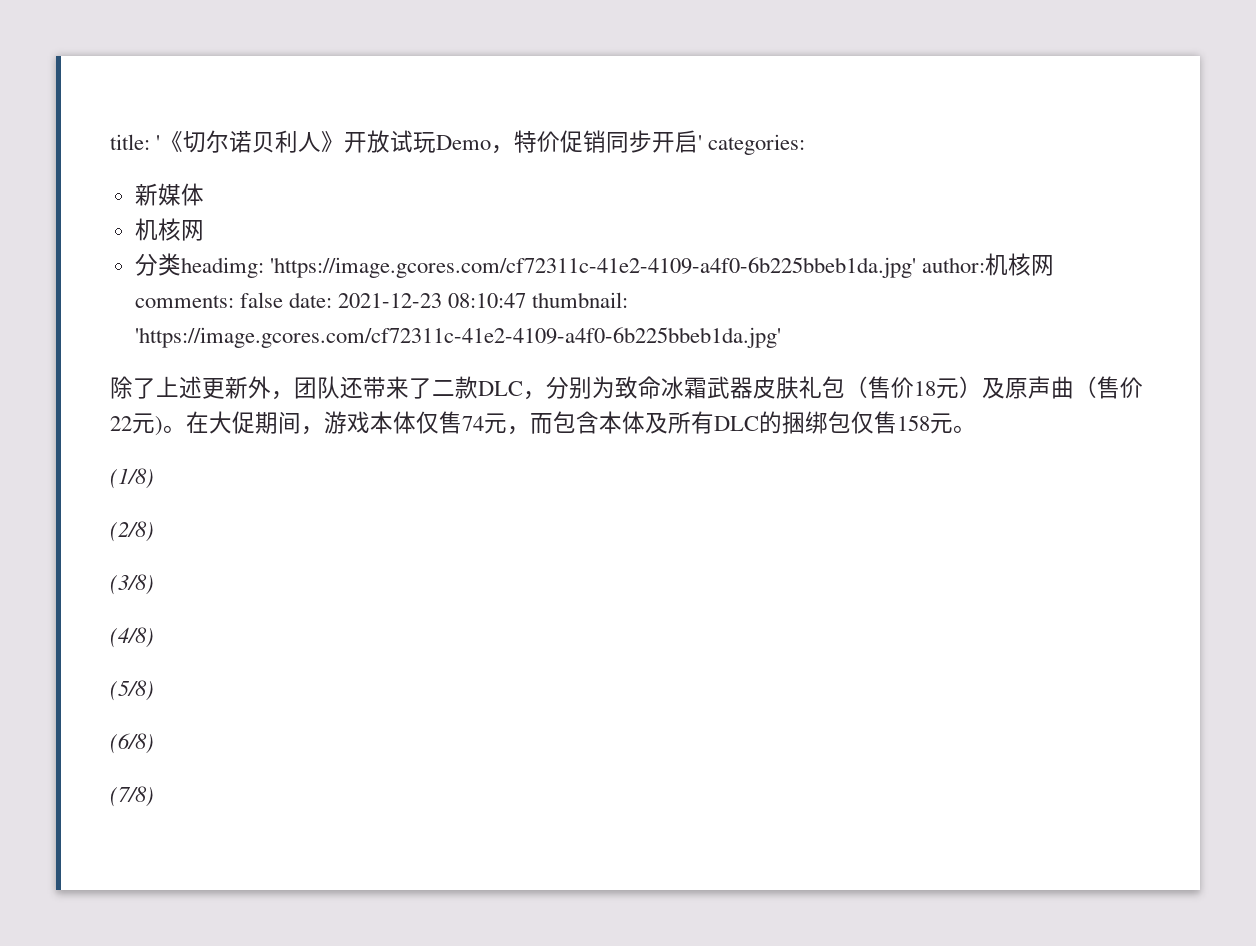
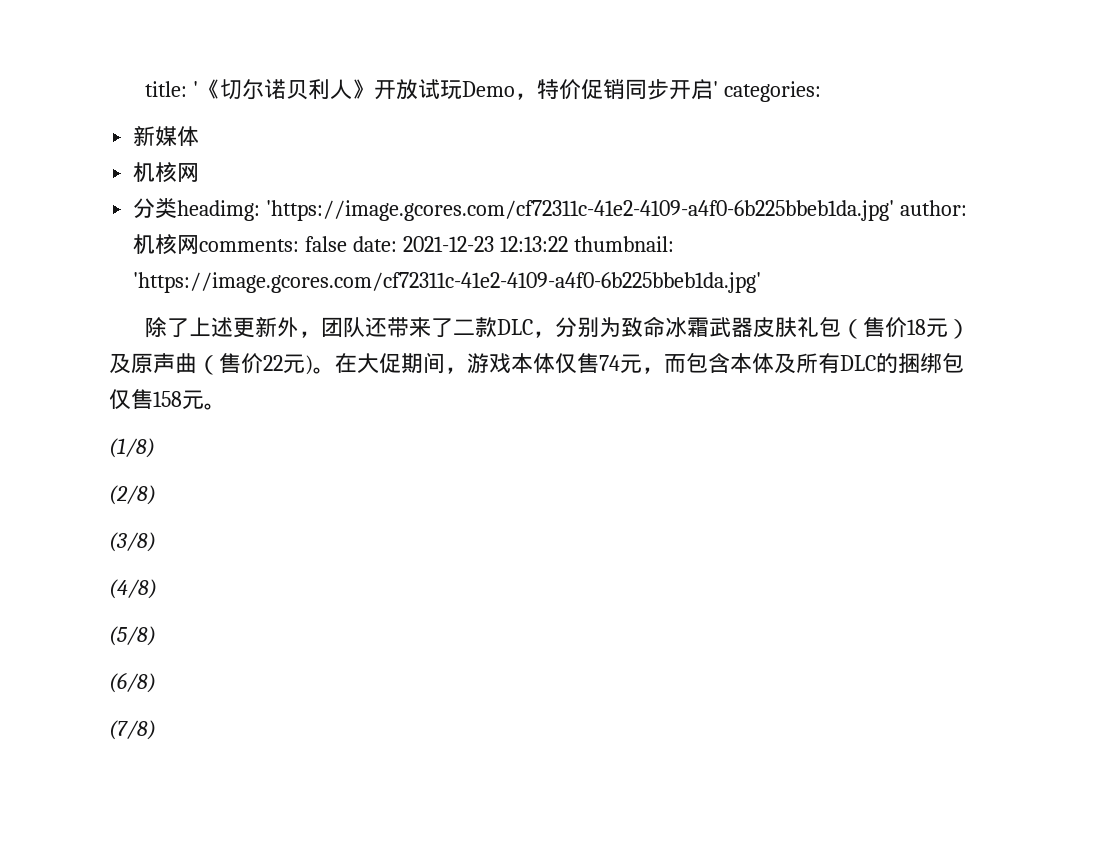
[448,293,527,308] 08:10:47 -> [499,236,568,252] 12:13:22

